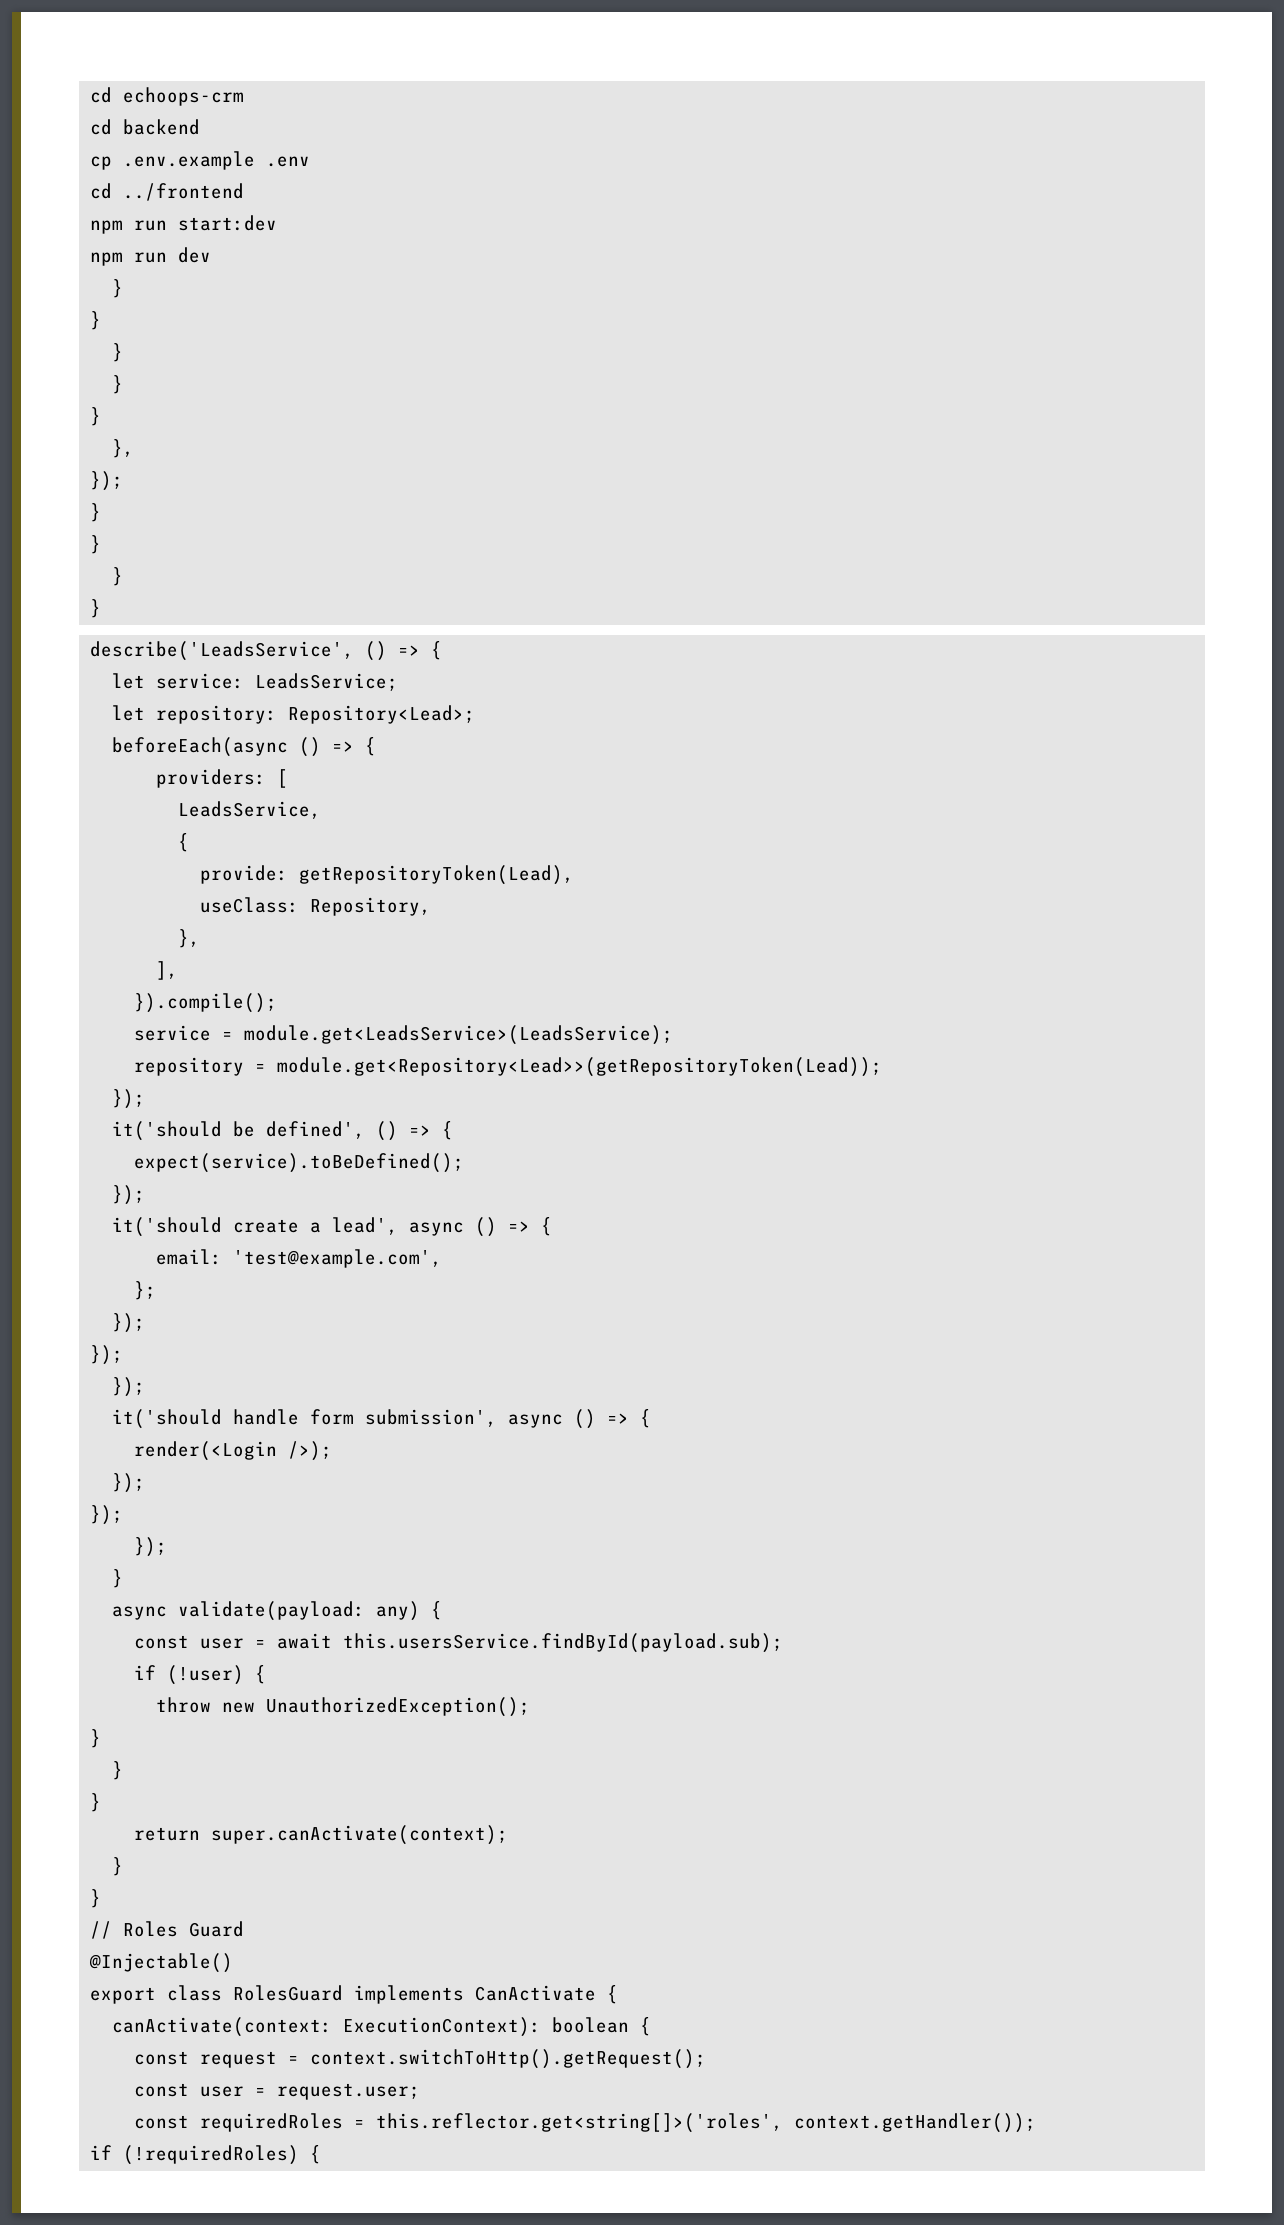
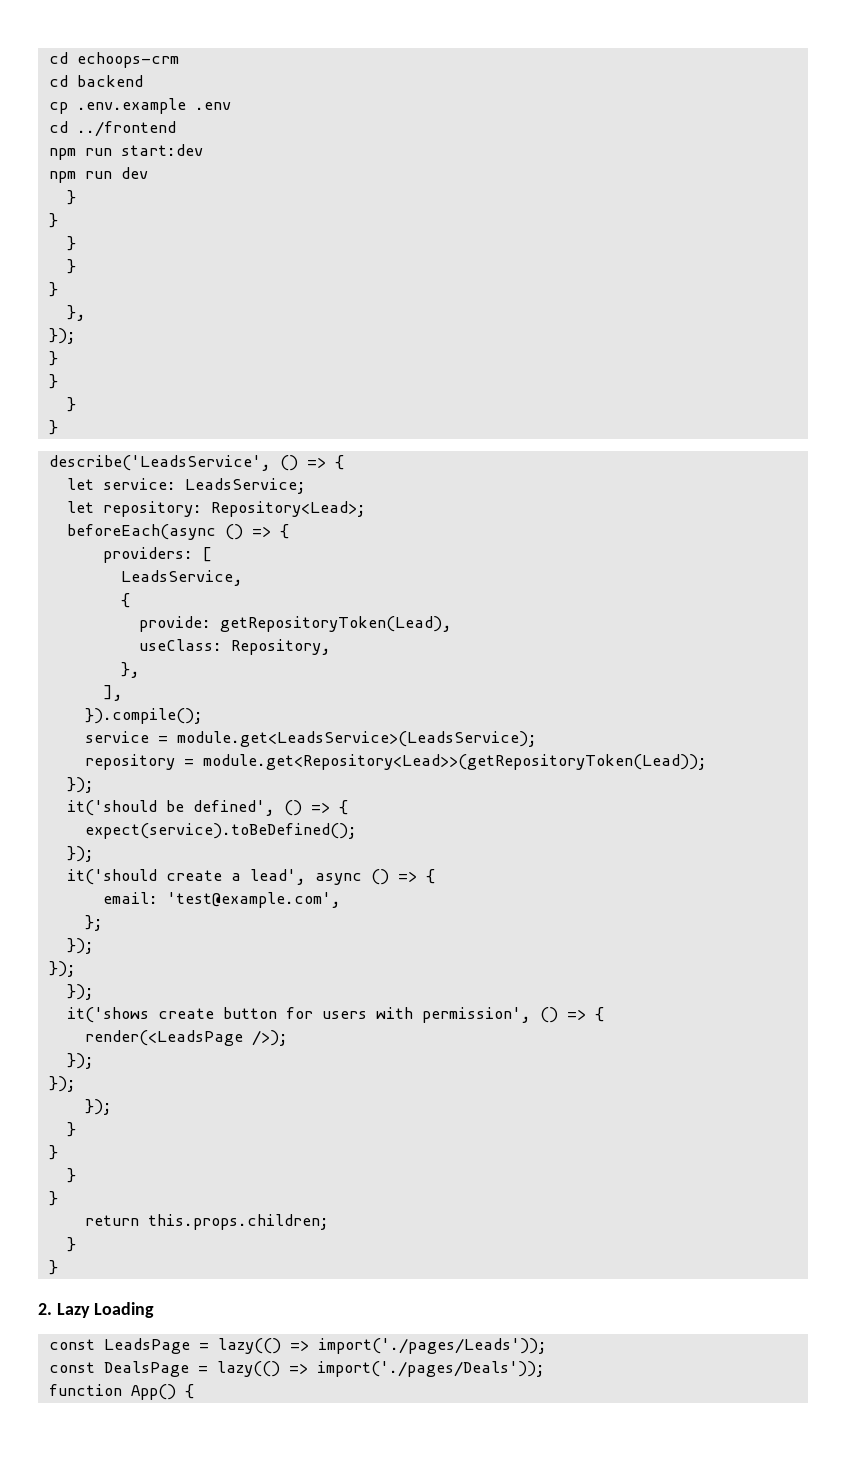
[112,1409,652,1429] [134,1441,278,1461] it('should handle form submission', async () => { // render(<Login -> [66,1007,604,1023] [84,1030,243,1046] it('shows create button for users with permission', () => { // render(<LeadsPage
[112,1601,443,1621] [134,1633,784,1653] [134,1665,267,1685] [156,1697,531,1717] // async validate(payload: any) { // const user = await this.usersService.findById(payload.sub); // if (!user) { // throw new UnauthorizedException(); -> (76, 1129) none
[211,1825,509,1845] [112,1857,124,1876] [90,1889,102,1908] [90,1921,245,1939] [89,1953,234,1973] [90,1985,619,2004] [112,2017,652,2037] [134,2049,707,2069] [134,2083,421,2100] [134,2113,1037,2133] [90,2145,300,2165] super.canActivate(context); // } // } // // Roles Guard // @Injectable() // export class RolesGuard implements CanActivate { // canActivate(context: ExecutionContext): boolean { // const request = context.switchToHttp().getRequest(); // const user = request.user; // const requiredRoles = this.reflector.get<string[]>('roles', context.getHandler()); // if (!requiredRoles) -> [147,1214,329,1230] [66,1237,76,1252] [48,1260,58,1275] [38,1302,155,1318] [48,1338,547,1354] [48,1361,545,1377] [48,1384,176,1400] this.props.children; // } // } // 2. Lazy Loading // const LeadsPage = lazy(() => import('./pages/Leads')); // const DealsPage = lazy(() => import('./pages/Deals')); // function App()

